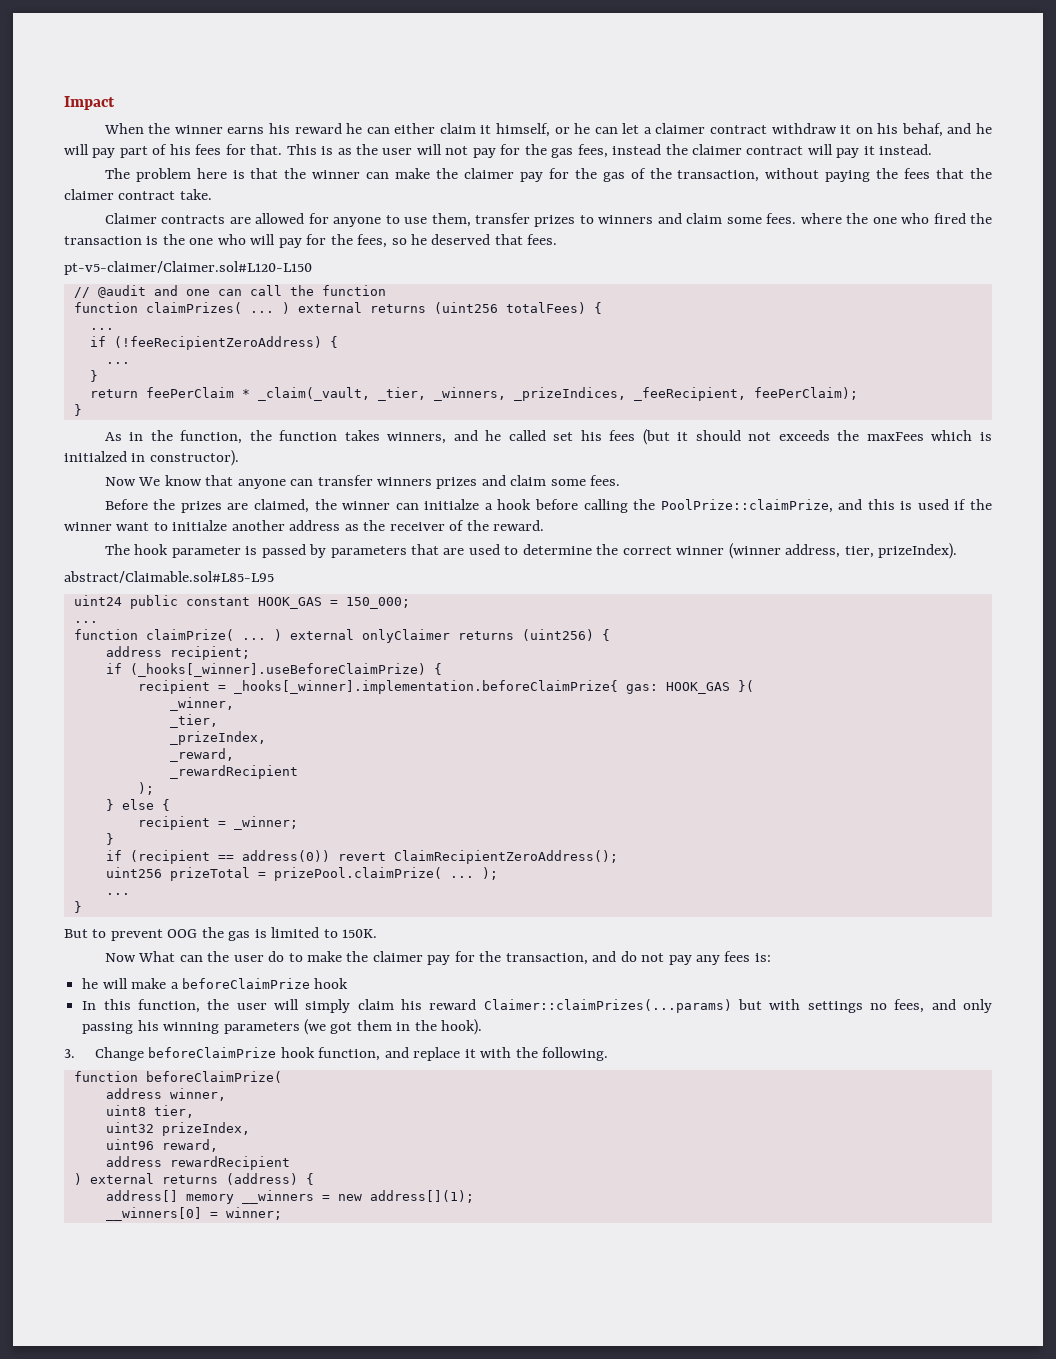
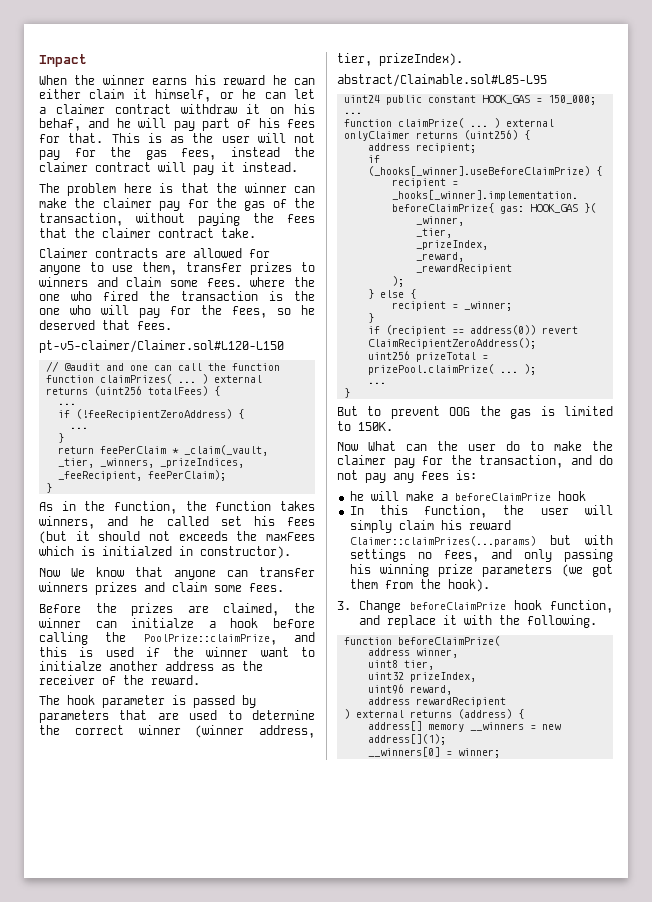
(220, 1028) none -> [438,564,474,577] prize
[396,1022,411,1031] in -> [384,580,413,589] from

